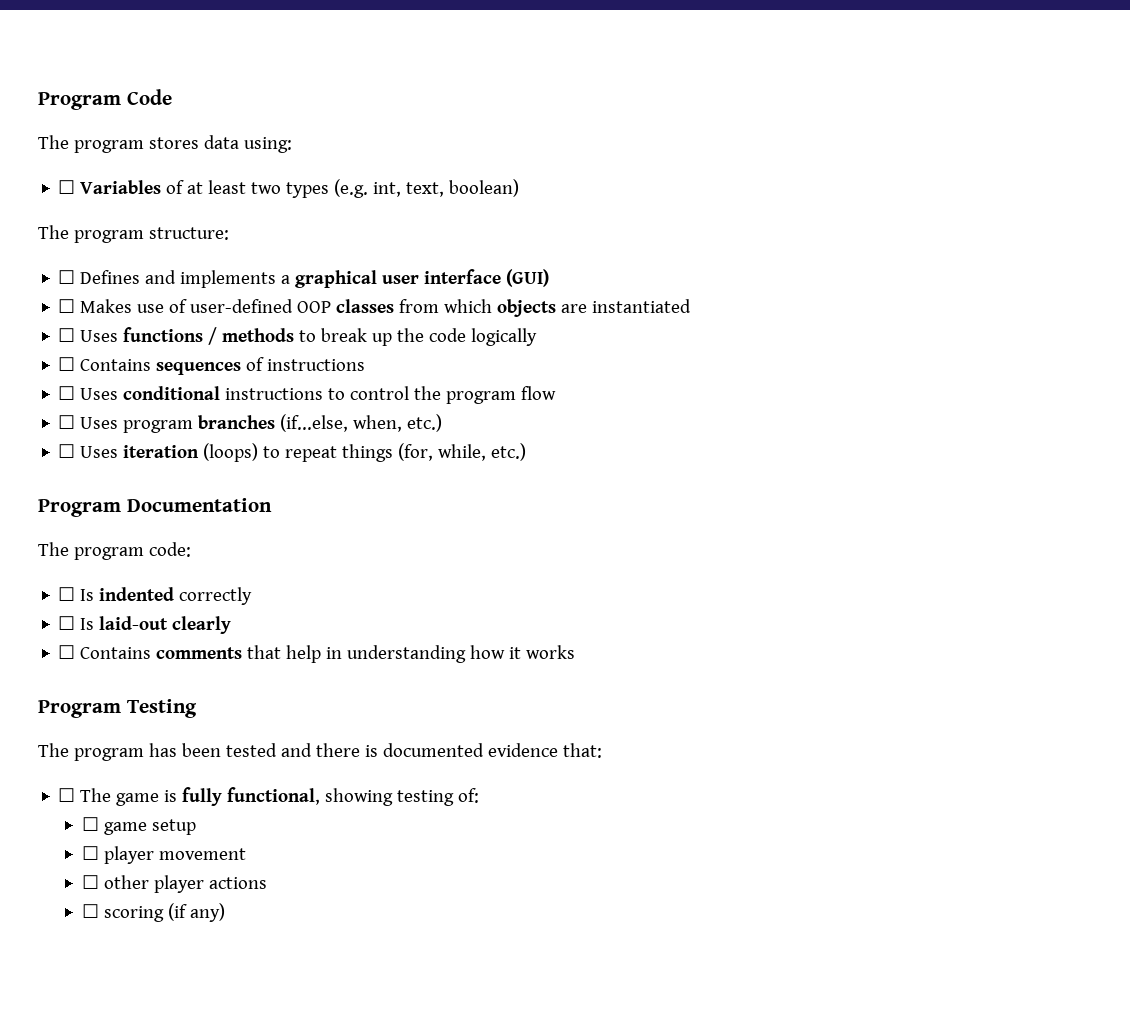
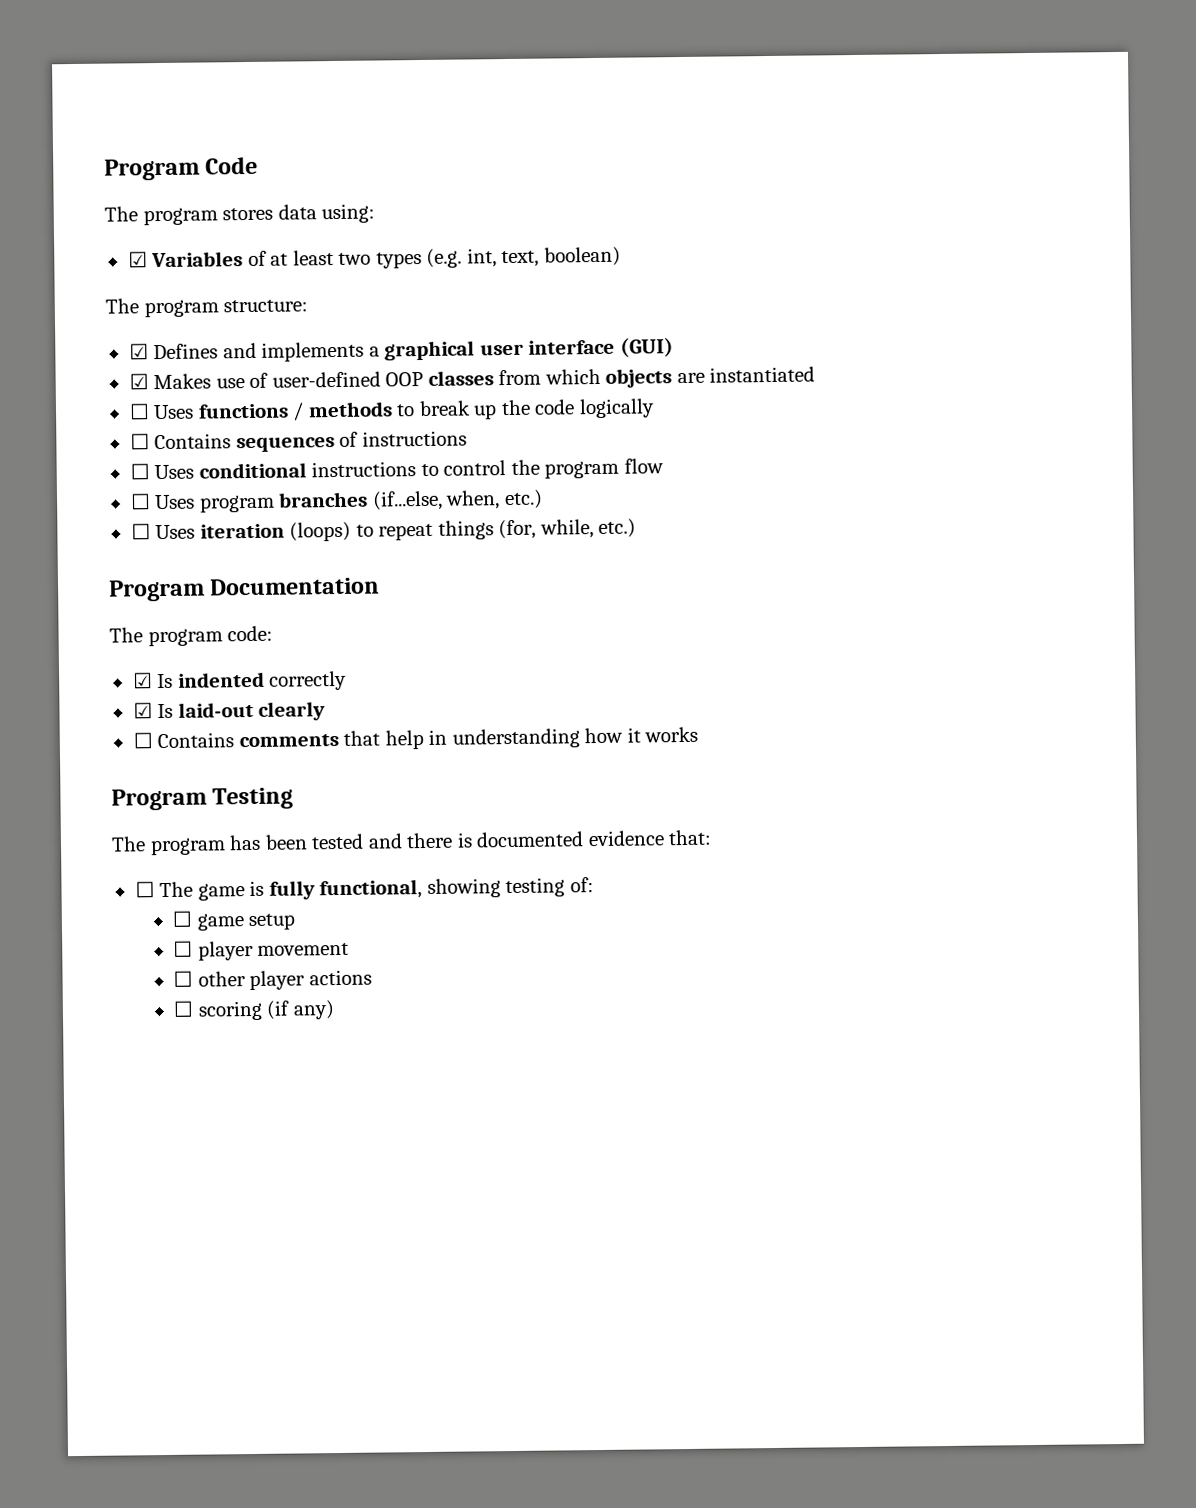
[58,180,76,194] ☐ -> [127,251,148,268] ☑
[58,270,76,284] ☐ -> [128,343,149,360] ☑
[58,299,76,313] ☐ -> [128,373,149,390] ☑
[58,587,76,601] ☐ -> [132,672,153,689] ☑
[58,616,76,630] ☐ -> [132,702,153,719] ☑

